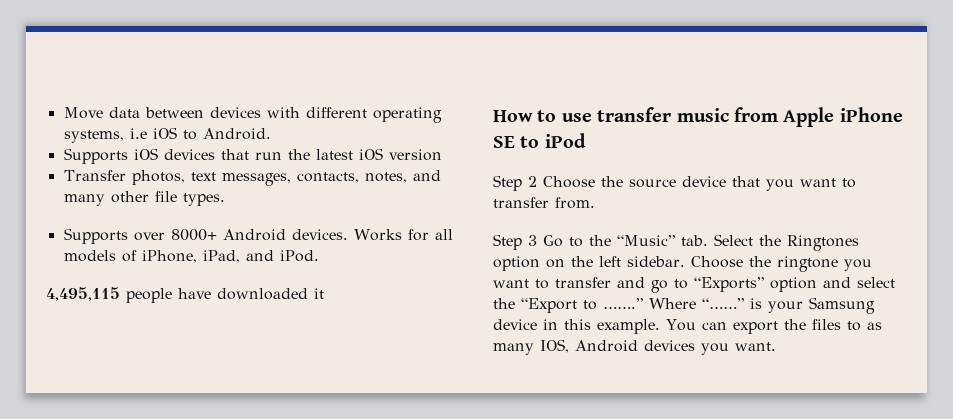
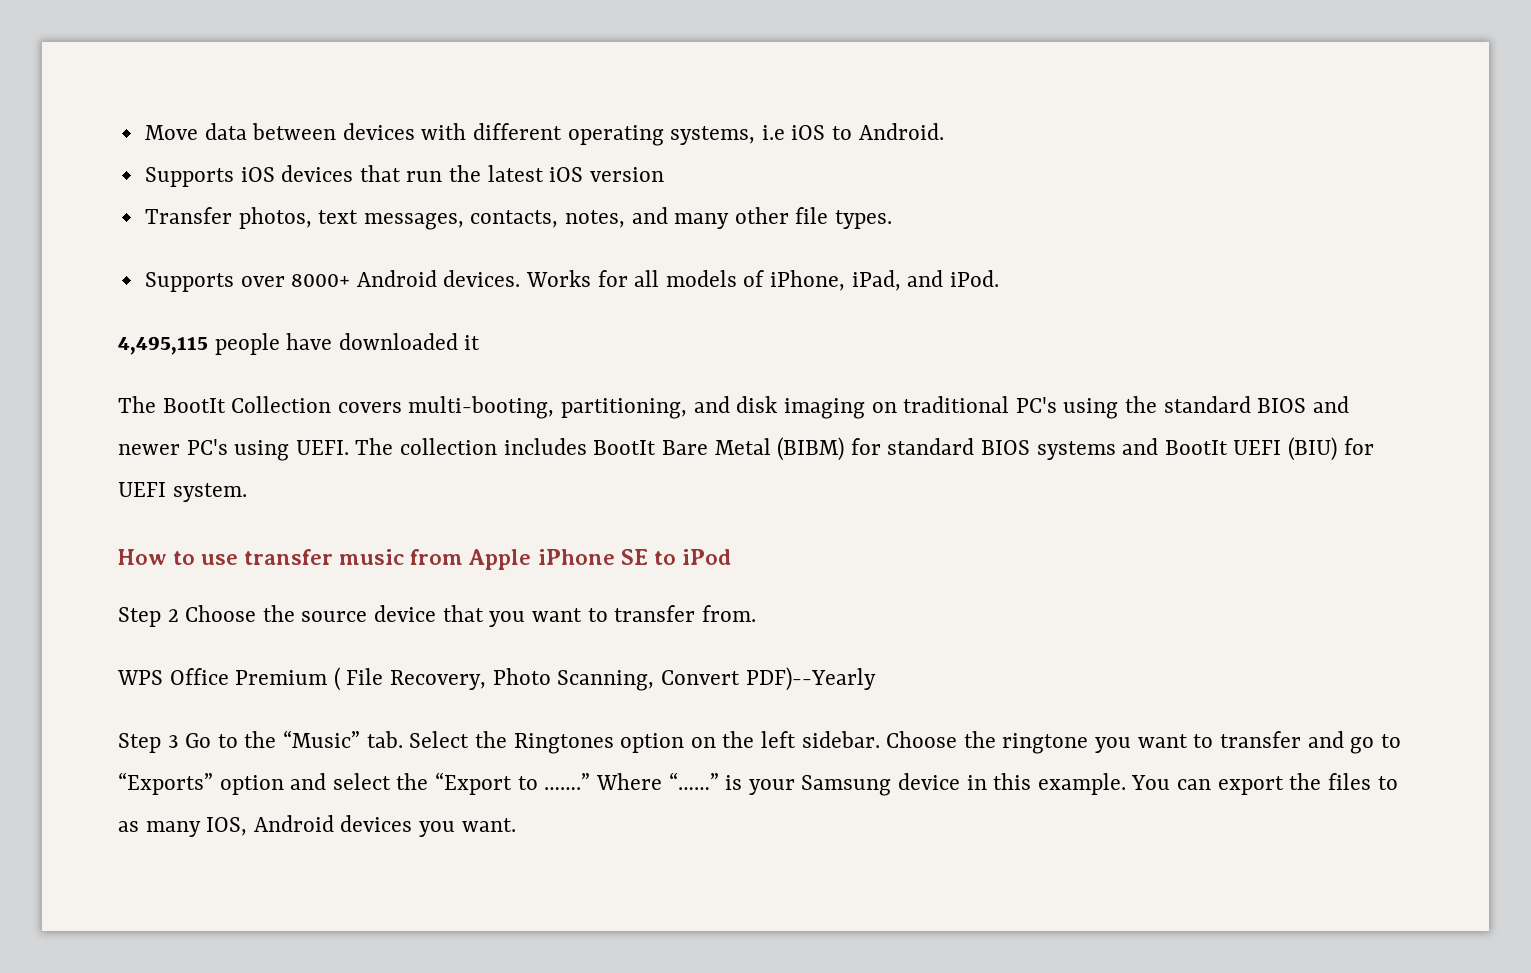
(324, 293) none -> [118,396,1349,419] [118,437,1374,461] [118,482,247,502] // The BootIt Collection covers multi-booting, partitioning, and disk imaging on traditional PC's using the standard BIOS and newer PC's using UEFI. The collection includes BootIt Bare Metal (BIBM) for standard BIOS systems and BootIt UEFI (BIU) for UEFI system.
(595, 203) none -> [117,667,876,691] // WPS Office Premium ( File Recovery, Photo Scanning, Convert PDF)--Yearly

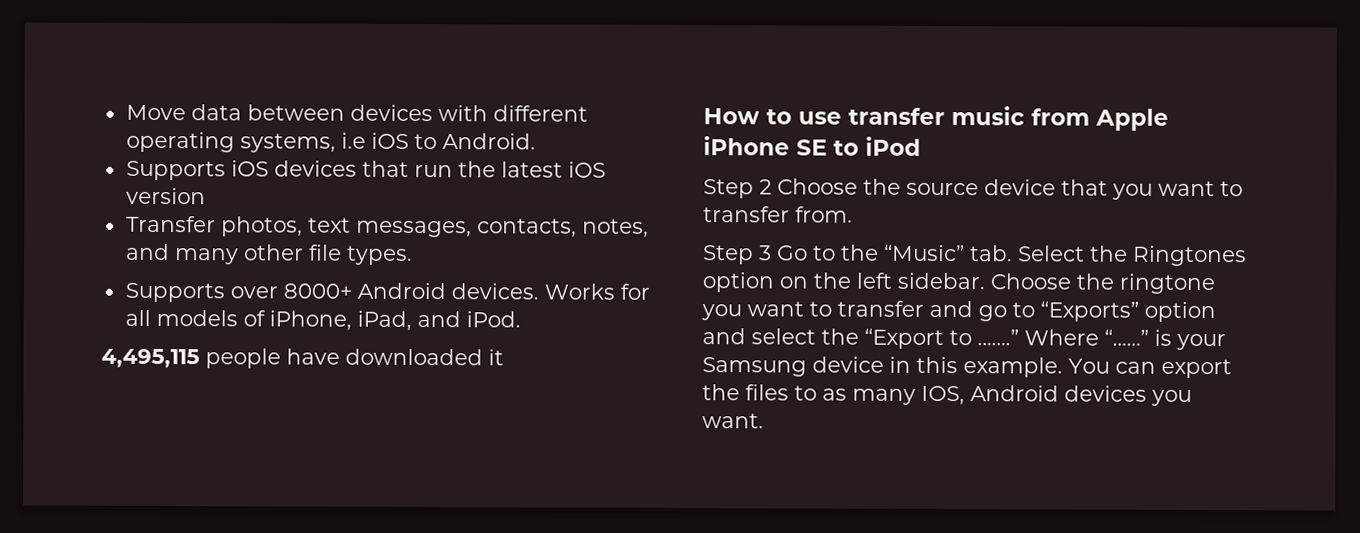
[118,396,1349,419] [118,437,1374,461] [118,482,247,502] // The BootIt Collection covers multi-booting, partitioning, and disk imaging on traditional PC's using the standard BIOS and newer PC's using UEFI. The collection includes BootIt Bare Metal (BIBM) for standard BIOS systems and BootIt UEFI (BIU) for UEFI system. -> (504, 357) none
[117,667,876,691] // WPS Office Premium ( File Recovery, Photo Scanning, Convert PDF)--Yearly -> (853, 214) none

